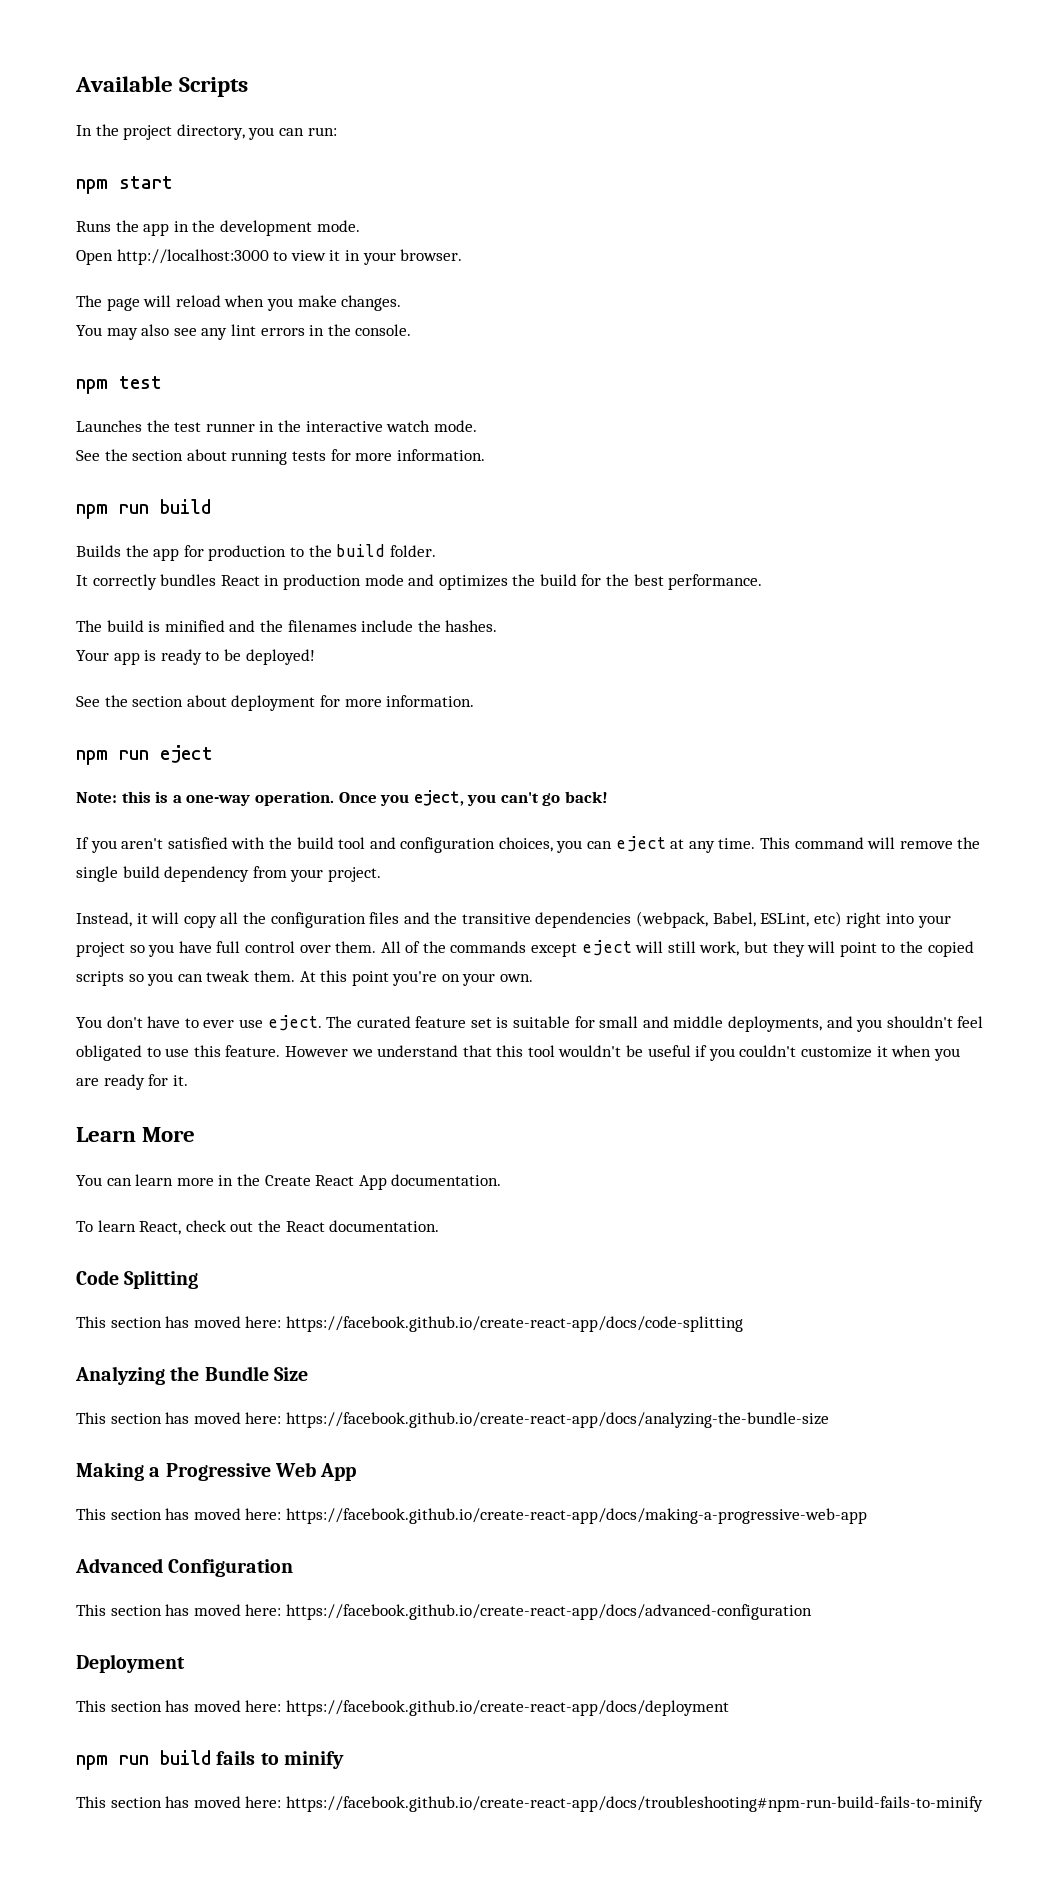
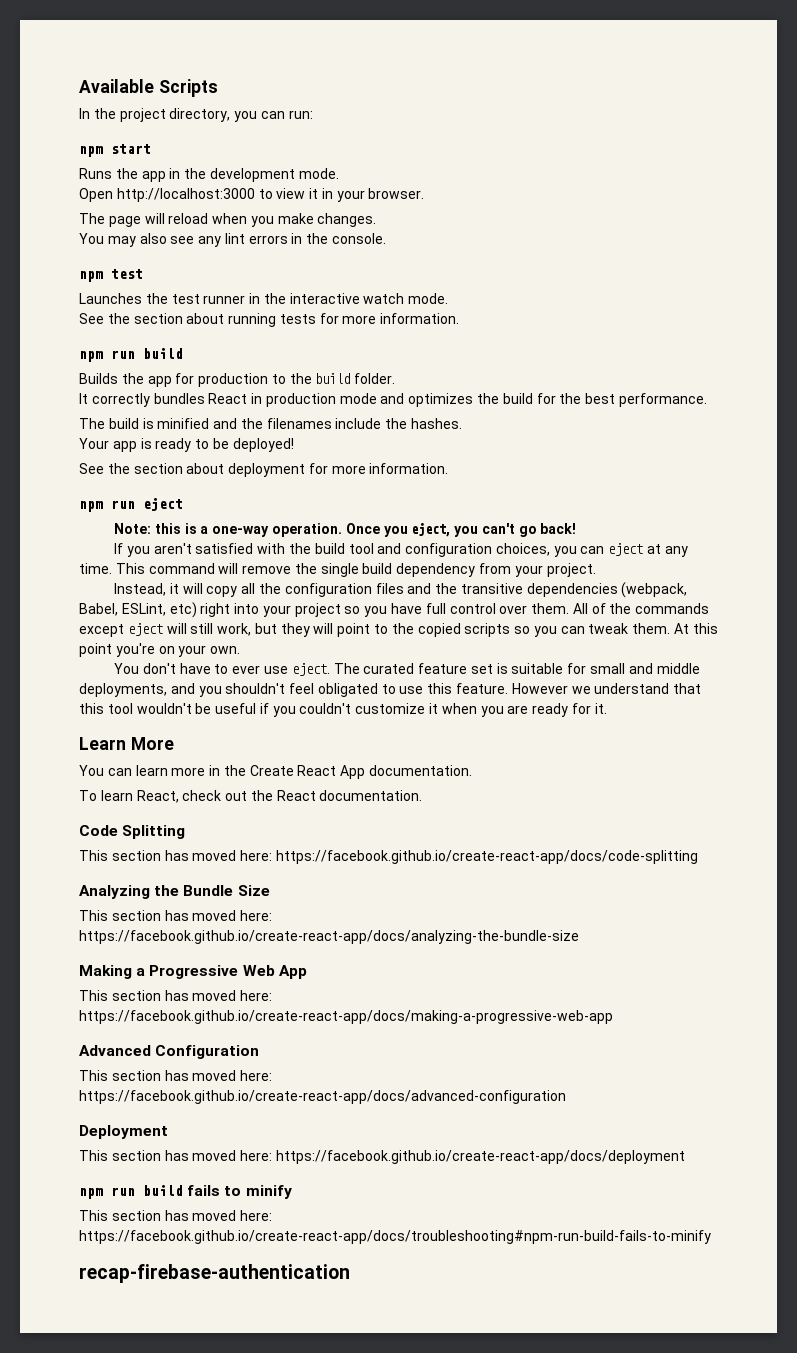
(983, 1804) none -> [79,1264,350,1283] // recap-firebase-authentication

